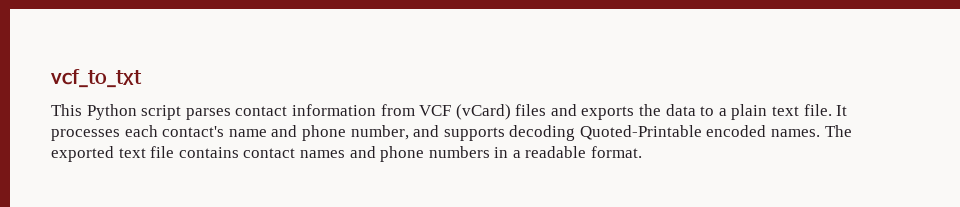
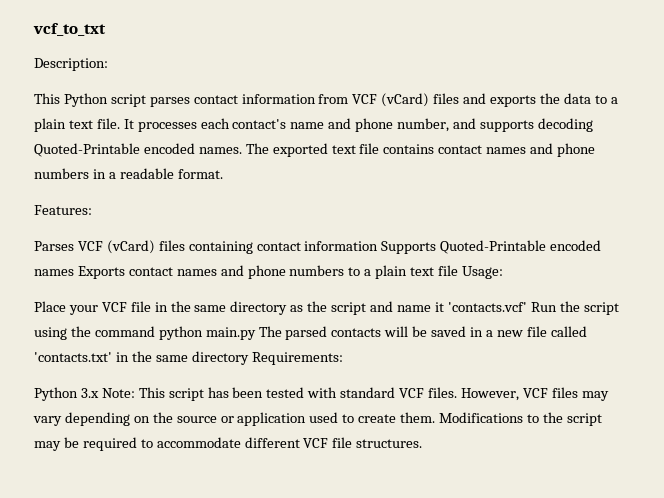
(142, 78) none -> [34,58,108,71] // Description:
(643, 152) none -> [34,205,92,215] [34,240,602,254] [34,265,503,279] [34,301,619,315] [34,326,587,340] [34,351,343,365] [34,387,609,401] [33,412,602,426] [34,437,423,451] // Features: // Parses VCF (vCard) files containing contact information Supports Quoted-Printable encoded names Exports contact names and phone numbers to a plain text file Usage: // Place your VCF file in the same directory as the script and name it 'contacts.vcf' Run the script using the command python main.py The parsed contacts will be saved in a new file called 'contacts.txt' in the same directory Requirements: // Python 3.x Note: This script has been tested with standard VCF files. However, VCF files may vary depending on the source or application used to create them. Modifications to the script may be required to accommodate different VCF file structures.

